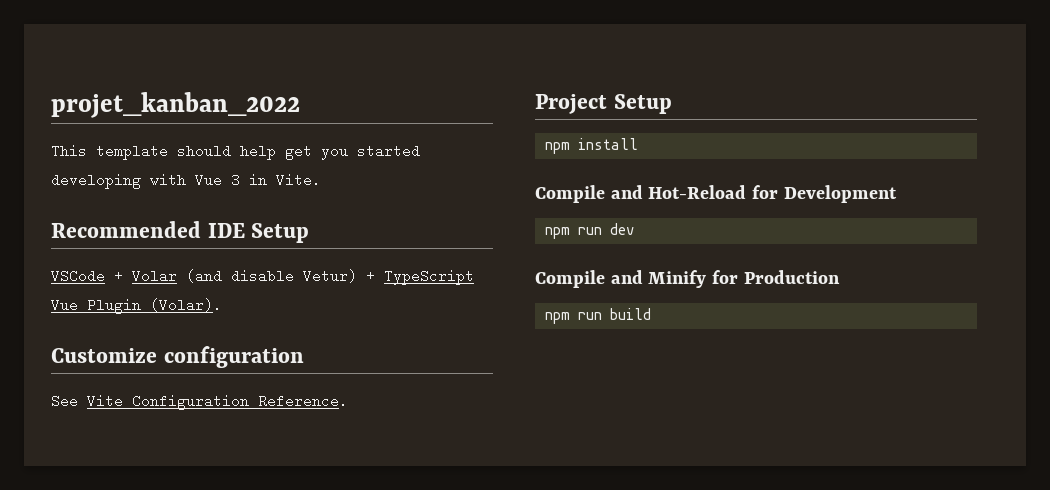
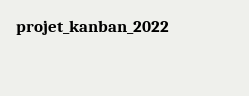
[51,144,420,160] [51,173,321,189] [51,221,310,243] [51,269,474,285] [51,298,222,314] [51,346,304,368] [51,394,348,410] [535,94,672,114] [545,138,639,154] [535,185,897,203] [545,223,635,239] [535,270,840,288] [545,308,652,324] // This template should help get you started developing with Vue 3 in Vite. // Recommended IDE Setup // VSCode + Volar (and disable Vetur) + TypeScript Vue Plugin (Volar). // Customize configuration // See Vite Configuration Reference. // Project Setup // npm install // Compile and Hot-Reload for Development // npm run dev // Compile and Minify for Production // npm run build -> (169, 27) none

